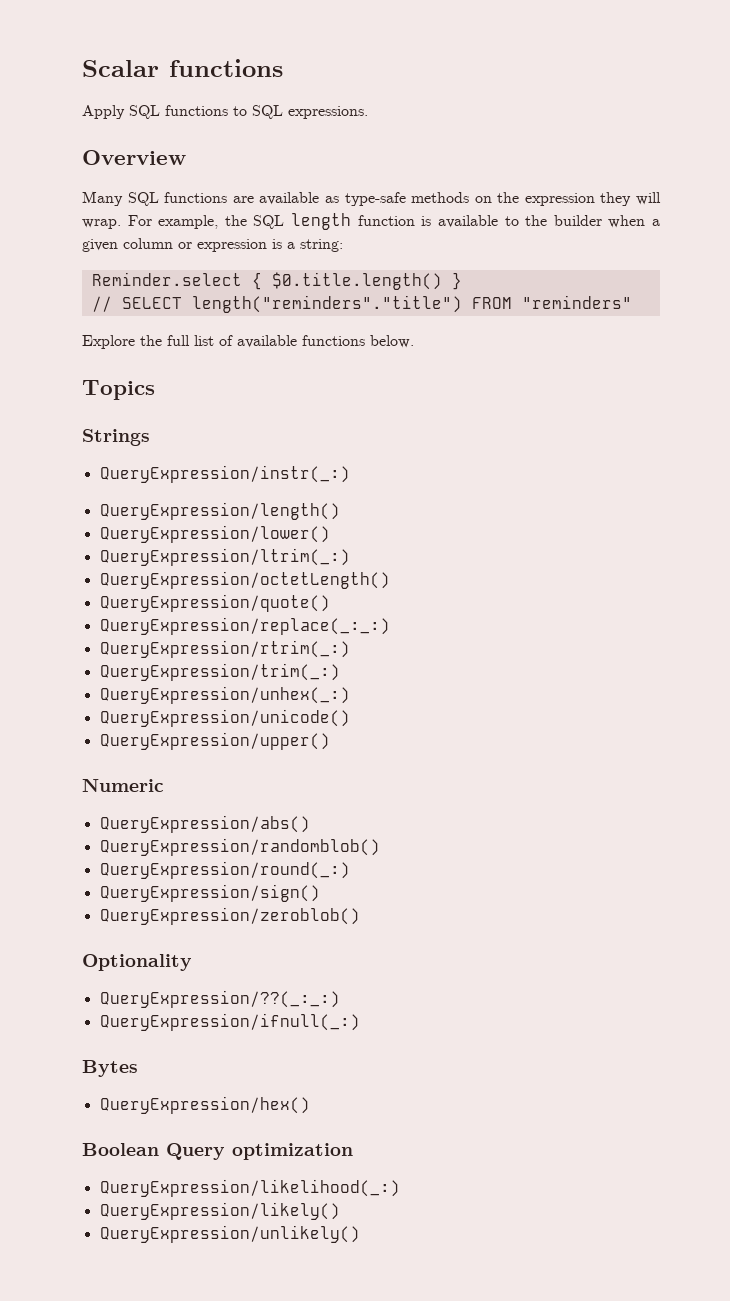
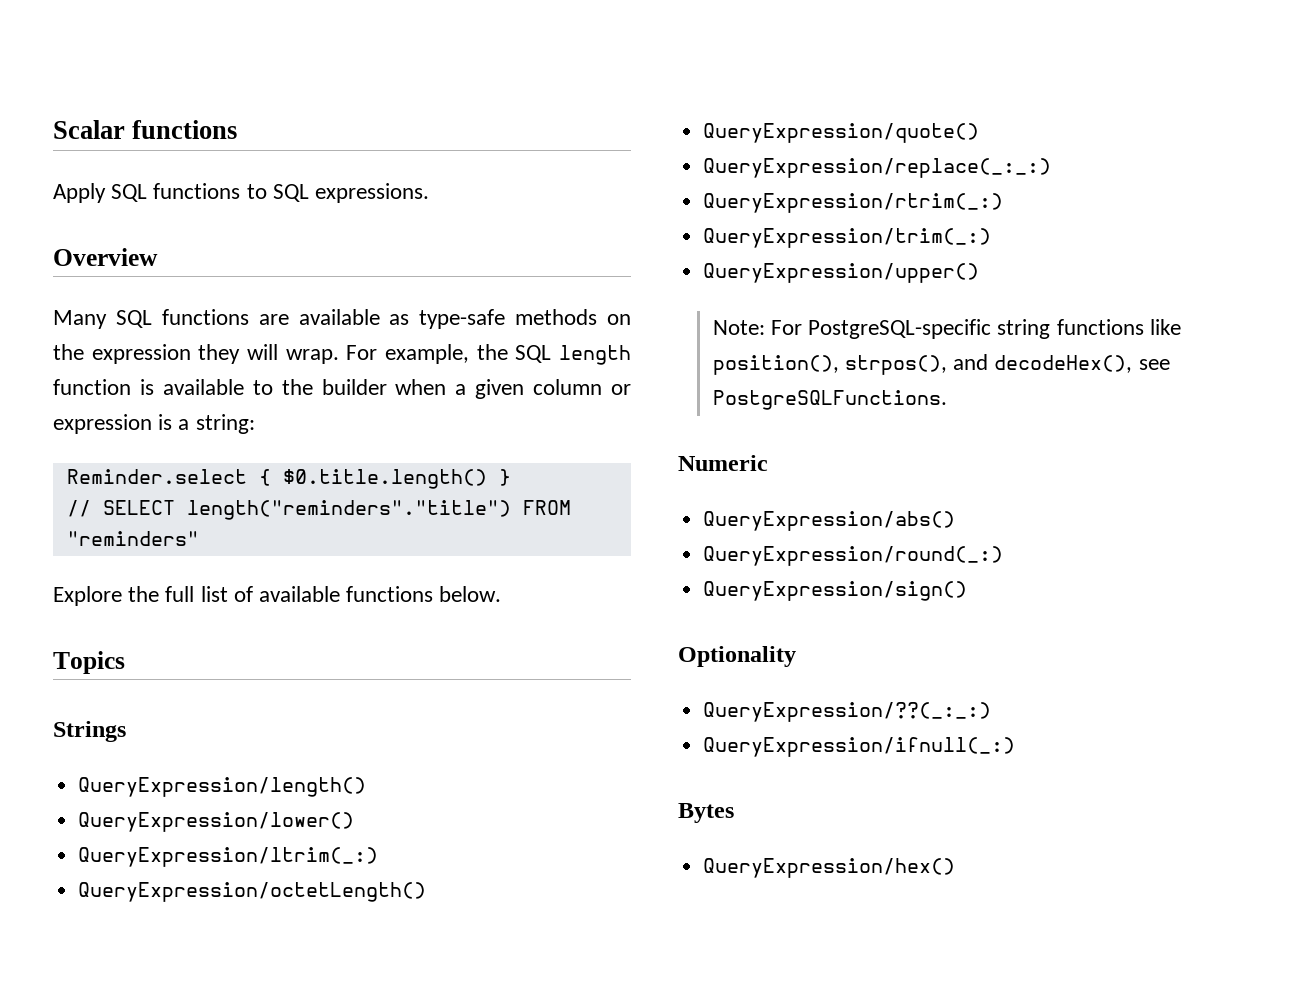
[99,465,350,483] // QueryExpression/instr(_:) -> (126, 731) none
[99,686,350,704] [99,709,350,727] [99,732,330,750] QueryExpression/unhex(_:) // QueryExpression/unicode() // QueryExpression/upper() -> [703,263,980,283] [712,319,1181,339] [712,354,1170,375] [712,390,947,410] QueryExpression/upper() // Note: For PostgreSQL-specific string functions like position(), strpos(), and decodeHex(), see PostgreSQLFunctions.
[99,838,380,856] // QueryExpression/randomblob() -> (956, 521) none
[99,907,360,925] // QueryExpression/zeroblob() -> (968, 591) none
[82,1143,353,1160] [99,1179,400,1197] [99,1202,340,1220] [99,1225,360,1243] // Boolean Query optimization // QueryExpression/likelihood(_:) // QueryExpression/likely() // QueryExpression/unlikely() -> (956, 868) none

